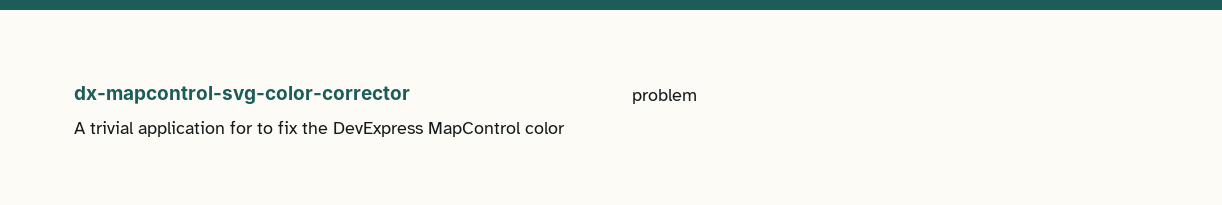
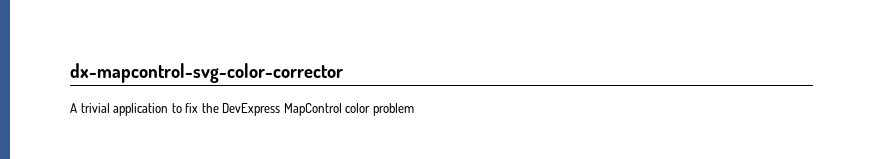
[230,120,253,134] for -> (169, 109) none

